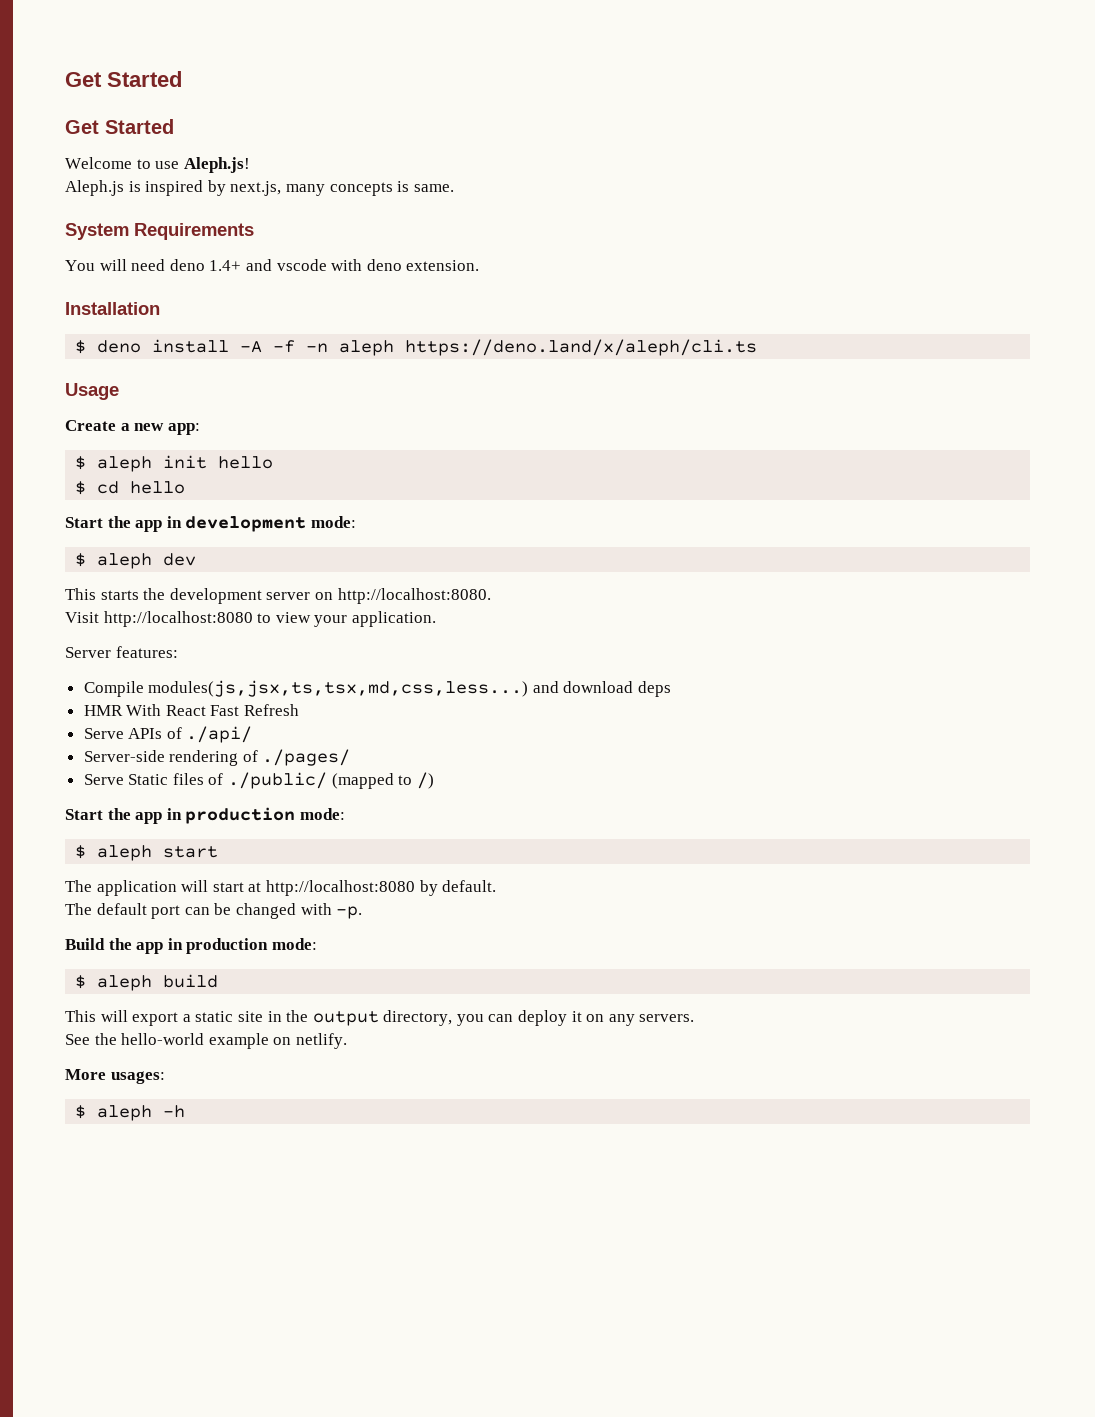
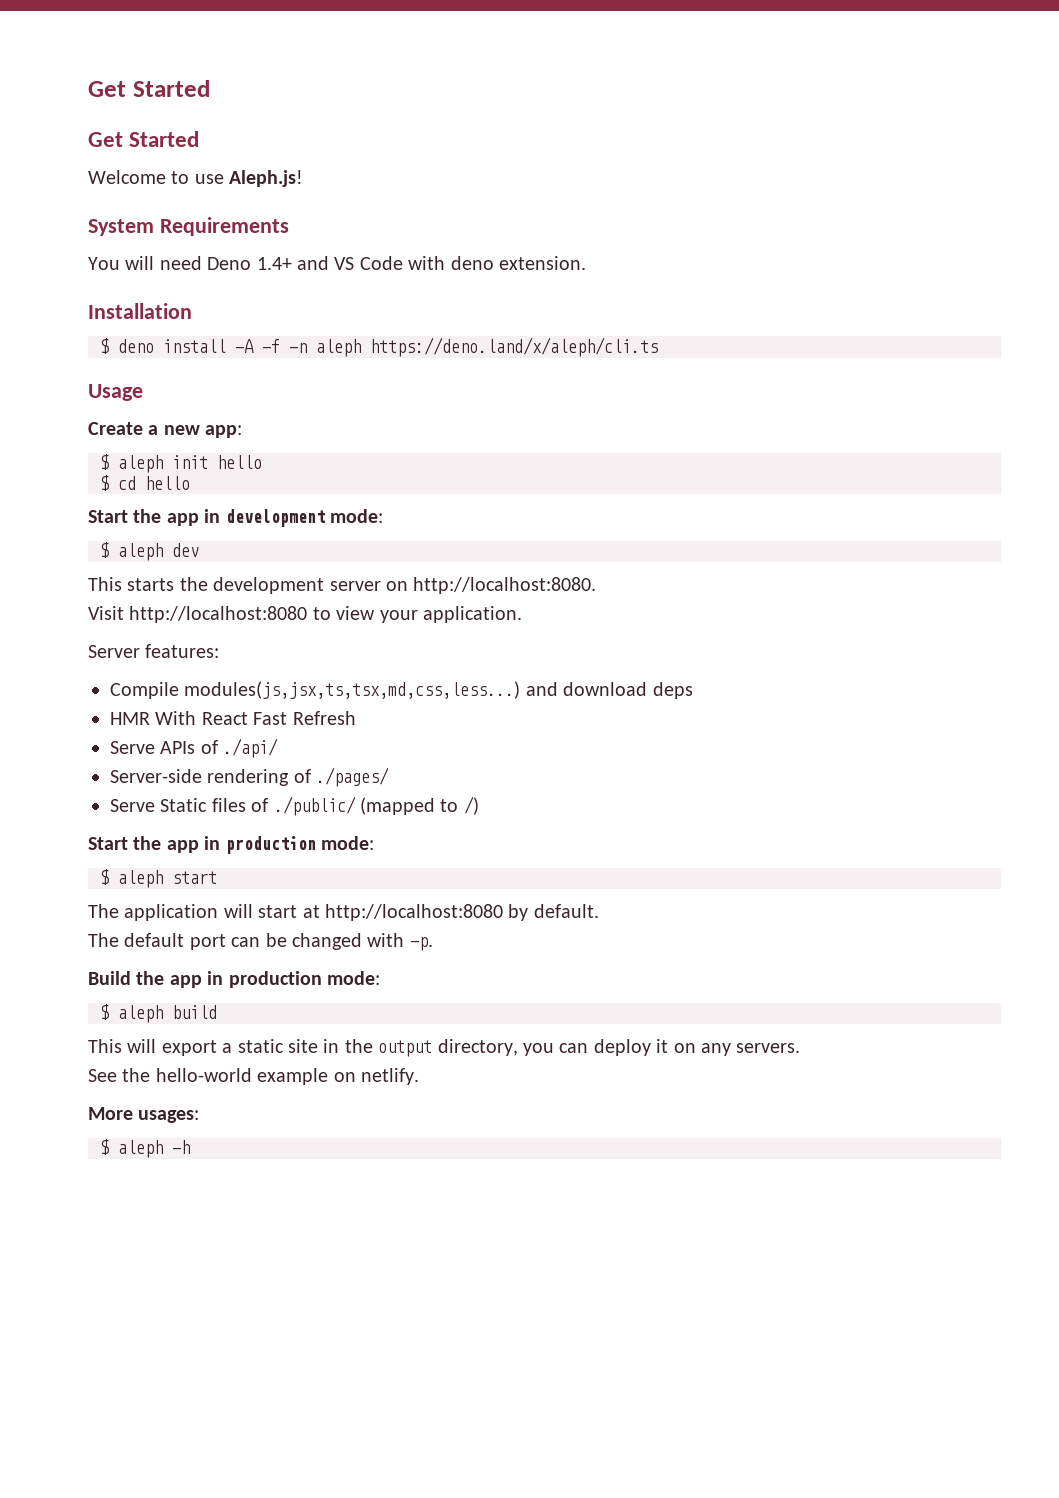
[65,180,454,196] // Aleph.js is inspired by next.js, many concepts is same. -> (304, 178) none
[169,259,205,271] deno -> [207,257,252,270] Deno
[276,259,327,271] vscode -> [334,256,403,270] VS Code

